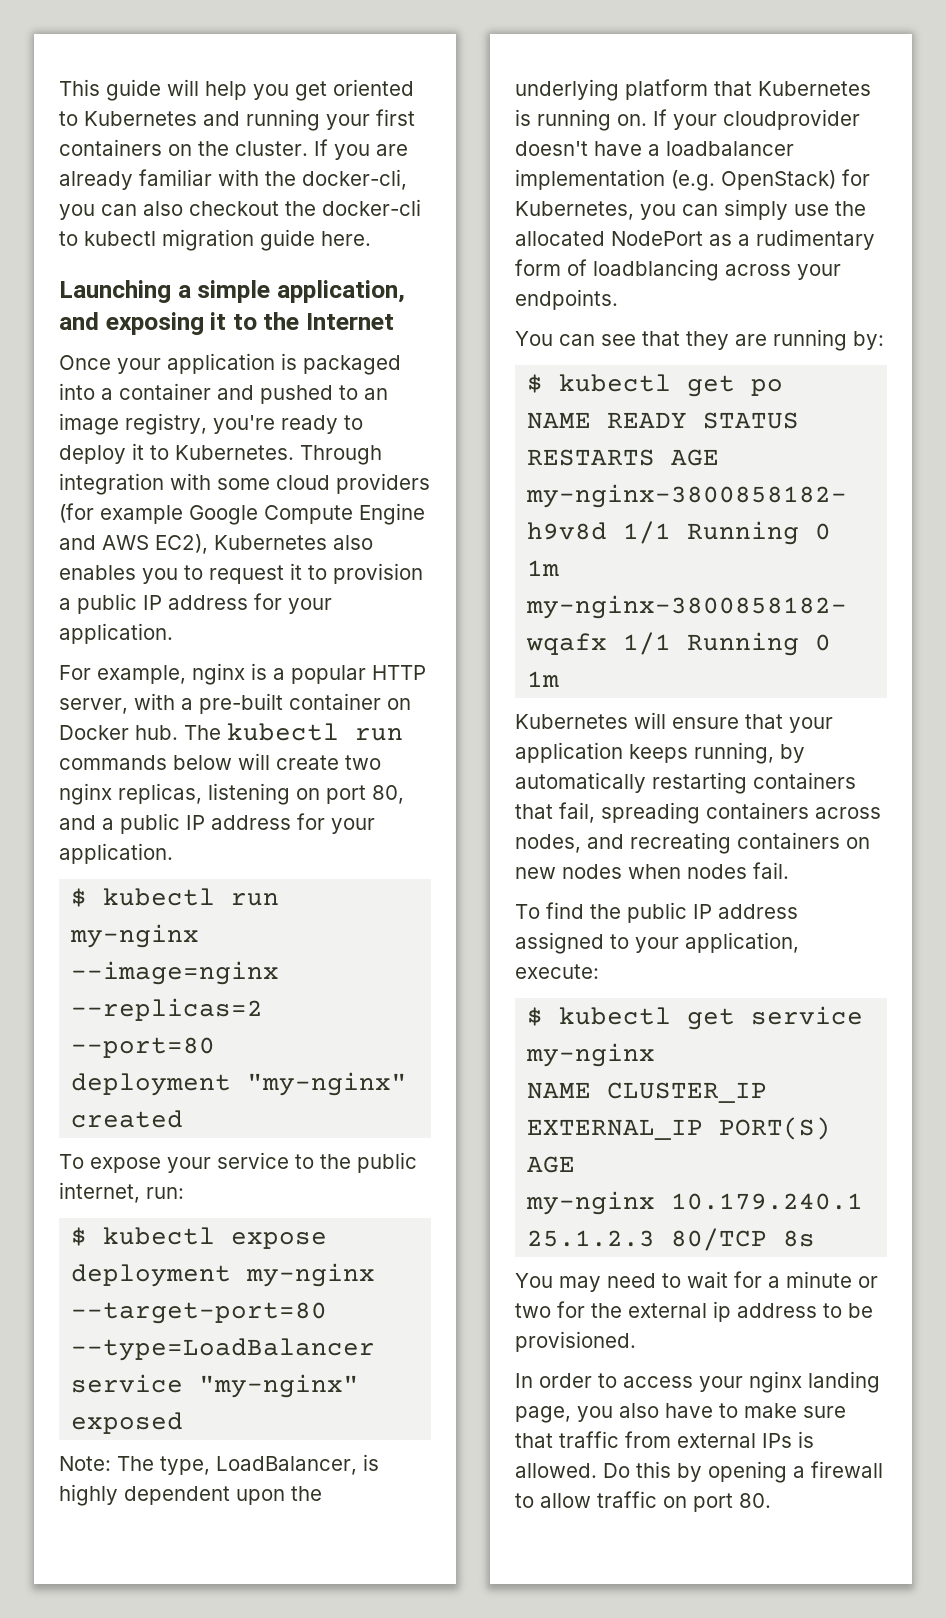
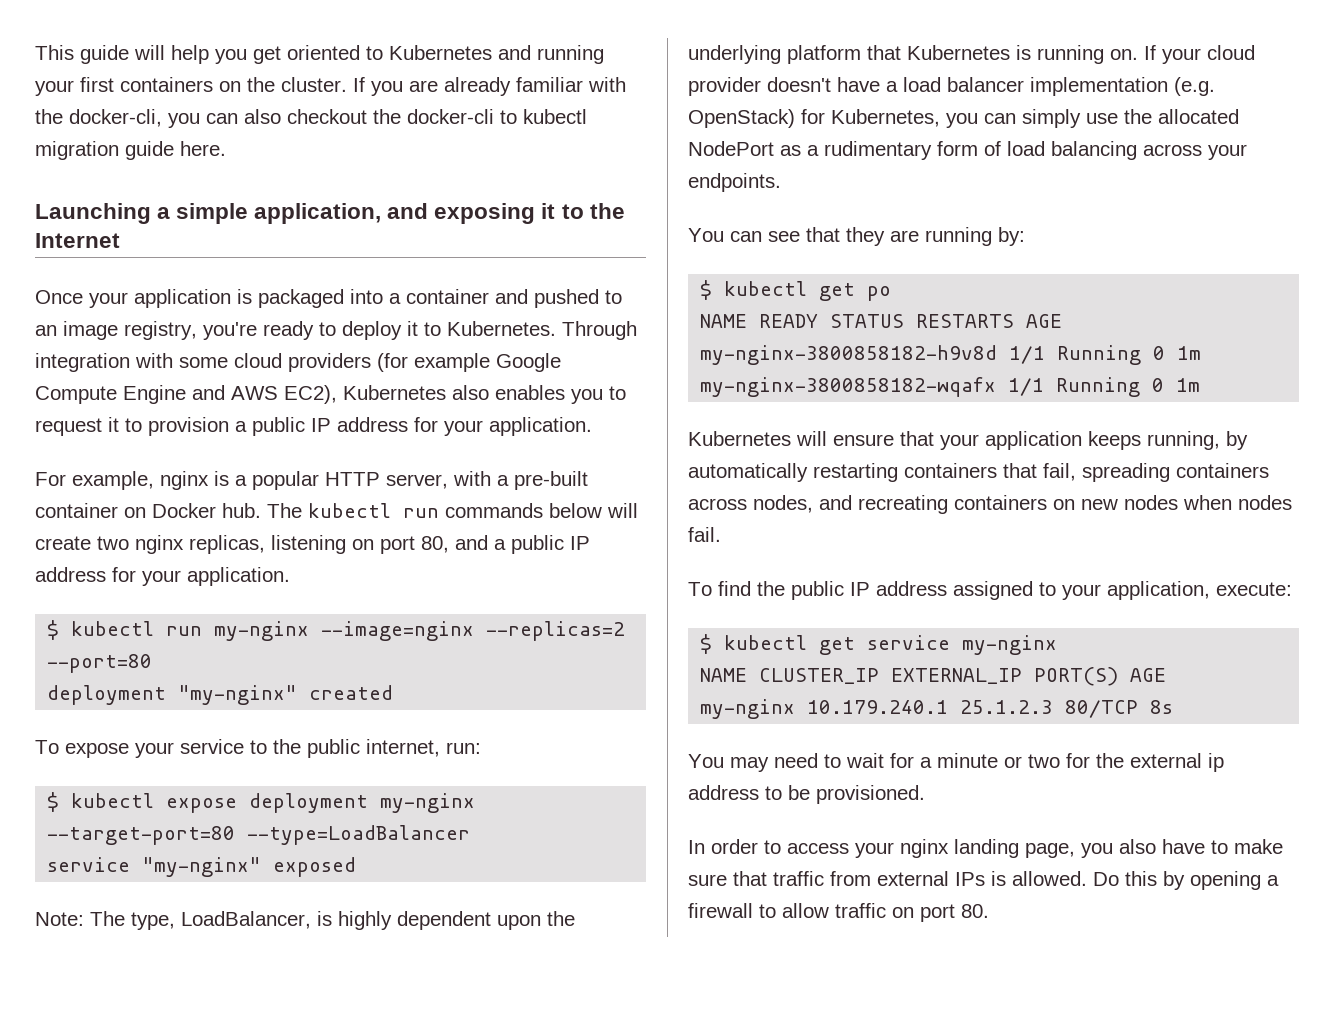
[723,109,860,130] cloudprovider -> [1207,45,1255,60] [688,77,761,96] cloud provider
[666,141,794,156] loadbalancer -> [903,77,1024,92] load balancer
[593,259,719,281] loadblancing -> [1007,141,1137,160] load balancing

